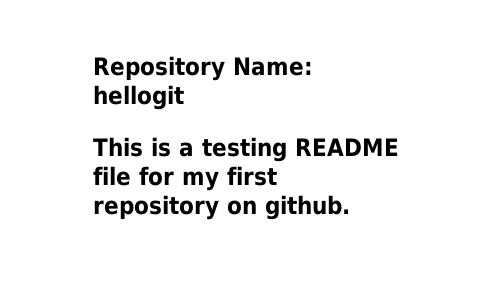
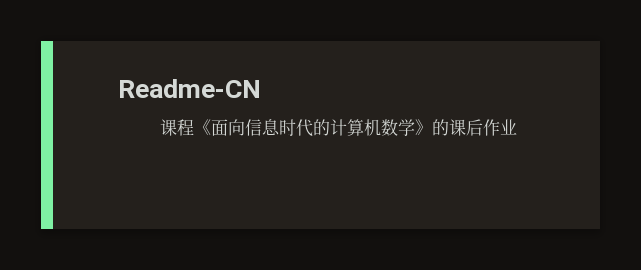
[93,56,313,81] [93,85,184,110] [93,137,399,162] [93,166,277,191] [93,195,350,220] Repository Name: hellogit // This is a testing README file for my first repository on github. -> [118,79,261,98] [160,119,518,137] Readme-CN // 课程《面向信息时代的计算机数学》的课后作业

